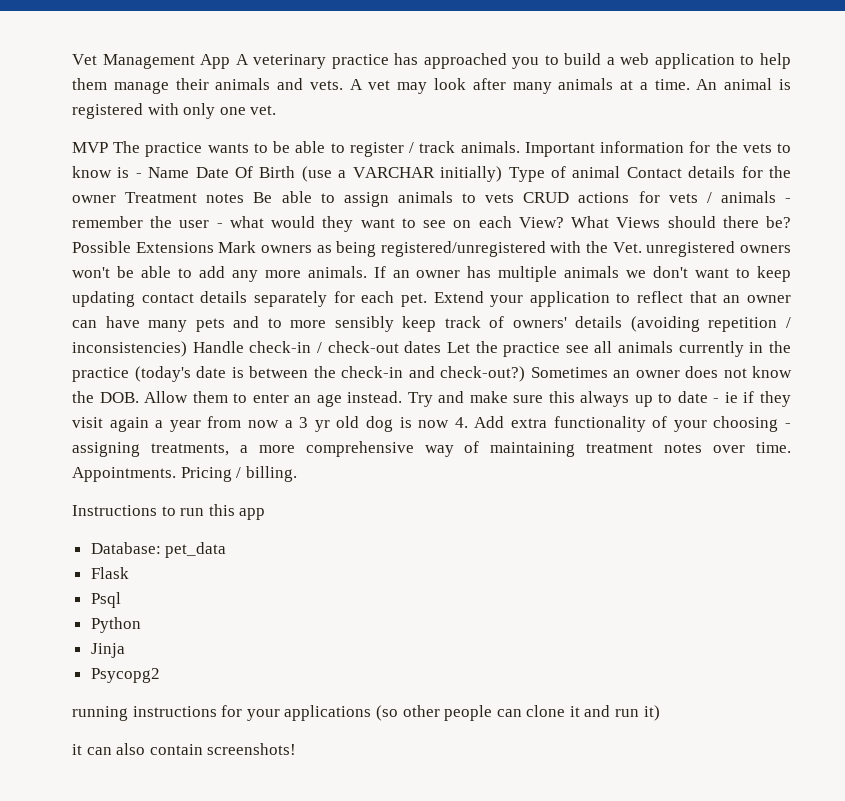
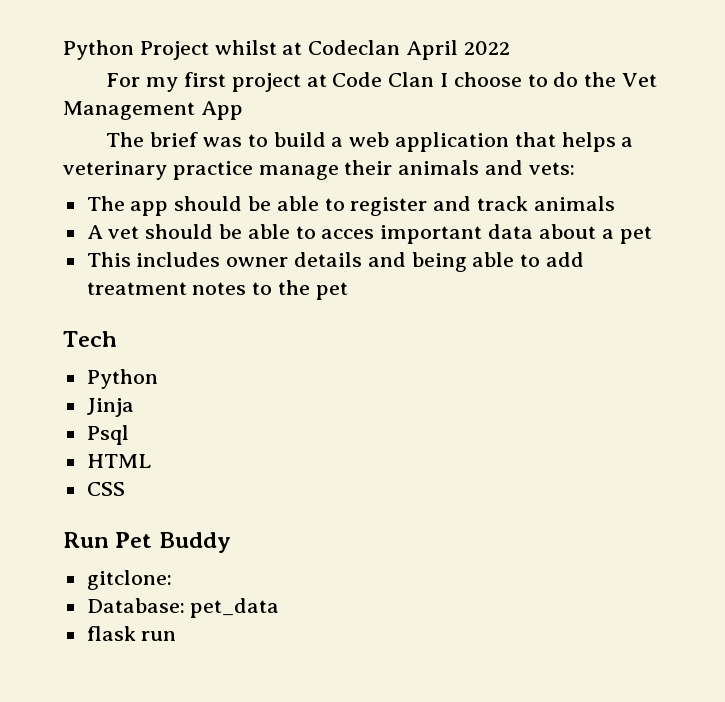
[72,53,540,69] Vet Management App A veterinary practice has approached you -> [63,40,510,60] [106,72,658,92] [63,101,243,120] [106,132,243,147] Python Project whilst at Codeclan April 2022 // For my first project at Code Clan I choose to do the Vet Management App // The brief was
[740,53,791,69] [72,78,792,94] [72,103,277,119] [72,141,792,157] [72,166,791,182] [72,191,791,207] [72,216,792,232] [72,241,791,257] [72,266,792,282] [72,291,791,307] [72,316,791,332] [72,341,791,357] [72,366,792,382] [72,391,791,407] [72,416,792,432] [72,441,791,457] [72,466,297,482] [72,504,266,520] [90,542,227,558] [90,567,129,579] [90,592,121,608] [90,617,141,633] [90,643,125,658] [90,668,160,683] [72,705,660,721] [72,743,297,755] to help them manage their animals and vets. A vet may look after many animals at a time. An animal is registered with only one vet. // MVP The practice wants to be able to register / track animals. Important information for the vets to know is - Name Date Of Birth (use a VARCHAR initially) Type of animal Contact details for the owner Treatment notes Be able to assign animals to vets CRUD actions for vets / animals - remember the user - what would they want to see on each View? What Views should there be? Possible Extensions Mark owners as being registered/unregistered with the Vet. unregistered owners won't be able to add any more animals. If an owner has multiple animals we don't want to keep updating contact details separately for each pet. Extend your application to reflect that an owner can have many pets and to more sensibly keep track of owners' details (avoiding repetition / inconsistencies) Handle check-in / check-out dates Let the practice see all animals currently in the practice (today's date is between the check-in and check-out?) Sometimes an owner does not know the DOB. Allow them to enter an age instead. Try and make sure this always up to date - ie if they visit again a year from now a 3 yr old dog is now 4. Add extra functionality of your choosing - assigning treatments, a more comprehensive way of maintaining treatment notes over time. Appointments. Pricing / billing. // Instructions to run this app // Database: pet_data // Flask // Psql // Python // Jinja // Psycopg2 // running instructions for your applications (so other people can clone it and run it) // it can also contain screenshots! -> [514,132,634,152] [63,160,575,180] [86,196,615,216] [86,224,652,244] [86,252,585,272] [86,280,348,300] [63,331,117,347] [86,369,158,389] [86,398,134,417] [86,425,129,445] [86,454,151,468] [86,482,125,496] [63,532,231,553] [86,570,172,590] [86,598,280,618] [86,626,177,641] that helps a veterinary practice manage their animals and vets: // The app should be able to register and track animals // A vet should be able to acces important data about a pet // This includes owner details and being able to add treatment notes to the pet // Tech // Python // Jinja // Psql // HTML // CSS // Run Pet Buddy // gitclone: // Database: pet_data // flask run

